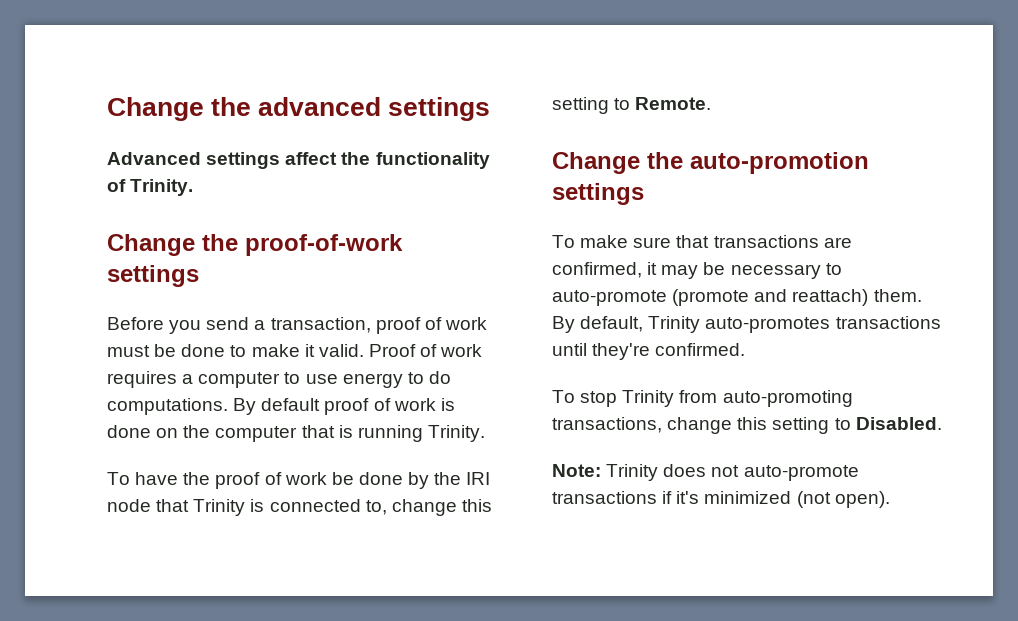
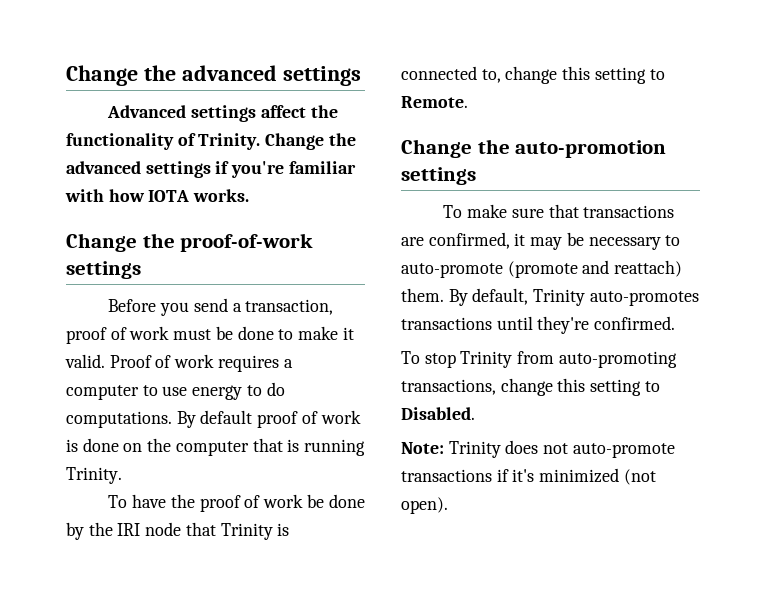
(194, 187) none -> [265,133,356,150] [66,161,356,178] [65,189,250,202] Change the advanced settings if you're familiar with how IOTA works.

